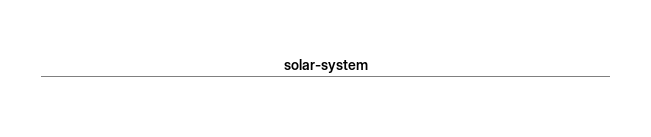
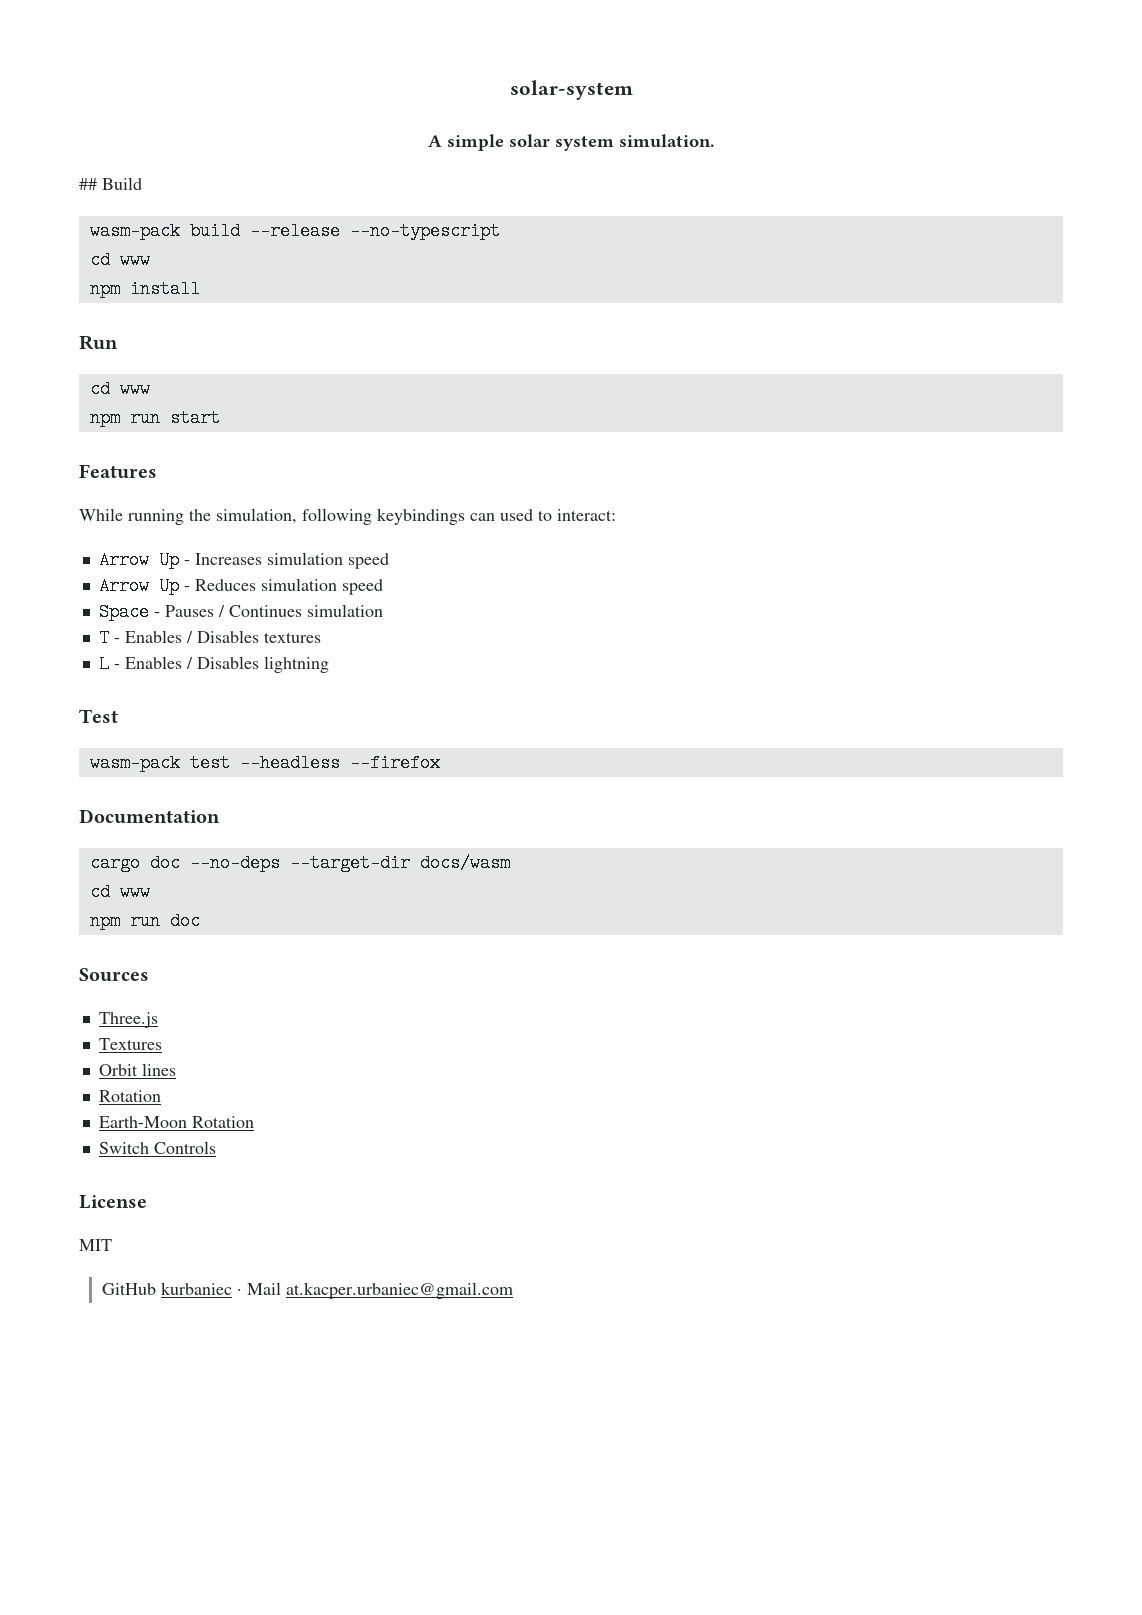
(368, 66) none -> [427,134,715,151] [79,177,142,190] [89,222,500,240] [89,251,150,269] [89,280,200,298] [79,335,118,350] [89,380,150,398] [89,409,220,427] [79,464,157,479] [79,508,616,525] [98,551,389,569] [98,577,383,595] [98,603,383,621] [98,629,321,647] [98,655,329,673] [79,709,118,723] [89,754,440,772] [79,809,220,824] [89,854,510,872] [89,883,150,901] [89,912,200,930] [79,968,149,982] [98,1012,158,1028] [98,1038,162,1050] [98,1063,176,1076] [98,1090,161,1102] [98,1116,254,1128] [98,1141,216,1154] [79,1195,147,1209] [79,1239,112,1251] [101,1282,513,1299] // A simple solar system simulation. // ## Build // wasm-pack build --release --no-typescript // cd www // npm install // Run // cd www // npm run start // Features // While running the simulation, following keybindings can used to interact: // Arrow Up - Increases simulation speed // Arrow Up - Reduces simulation speed // Space - Pauses / Continues simulation // T - Enables / Disables textures // L - Enables / Disables lightning // Test // wasm-pack test --headless --firefox // Documentation // cargo doc --no-deps --target-dir docs/wasm // cd www // npm run doc // Sources // Three.js // Textures // Orbit lines // Rotation // Earth-Moon Rotation // Switch Controls // License // MIT // GitHub kurbaniec · Mail at.kacper.urbaniec@gmail.com

